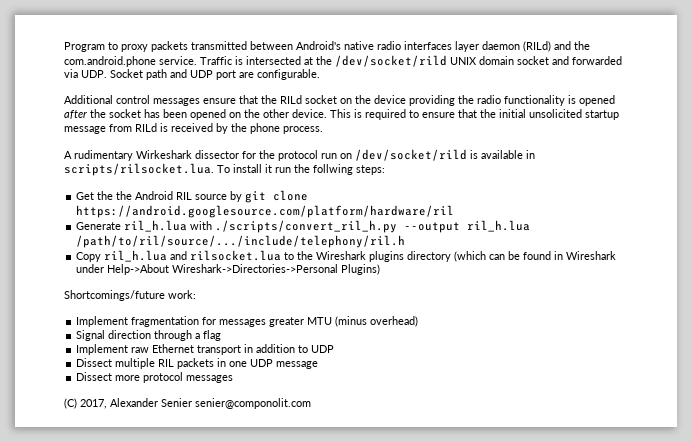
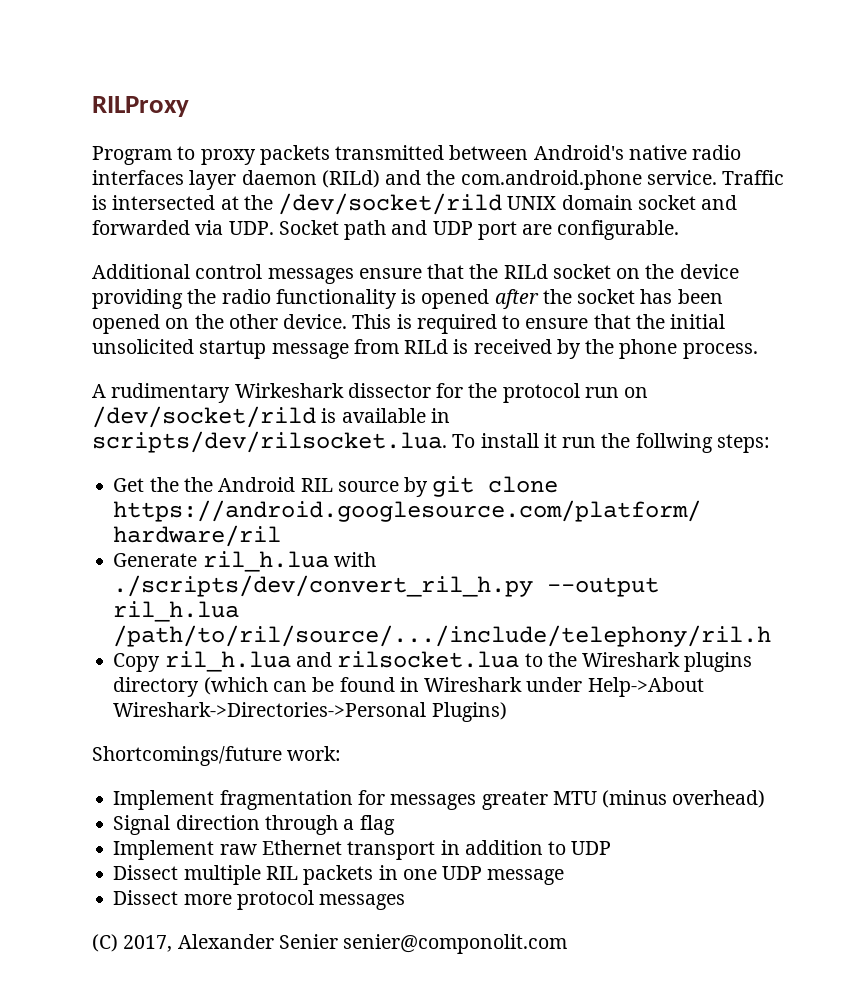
(64, 47) none -> [92,96,189,117] RILProxy //
[64,163,214,176] scripts/rilsocket.lua. -> [92,431,447,453] scripts/dev/rilsocket.lua.
[215,220,398,233] ./scripts/convert_ril_h.py -> [113,575,534,597] ./scripts/dev/convert_ril_h.py

